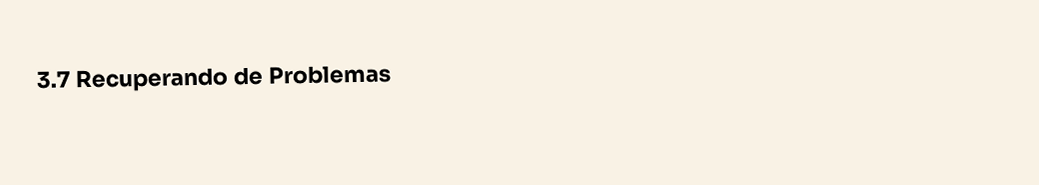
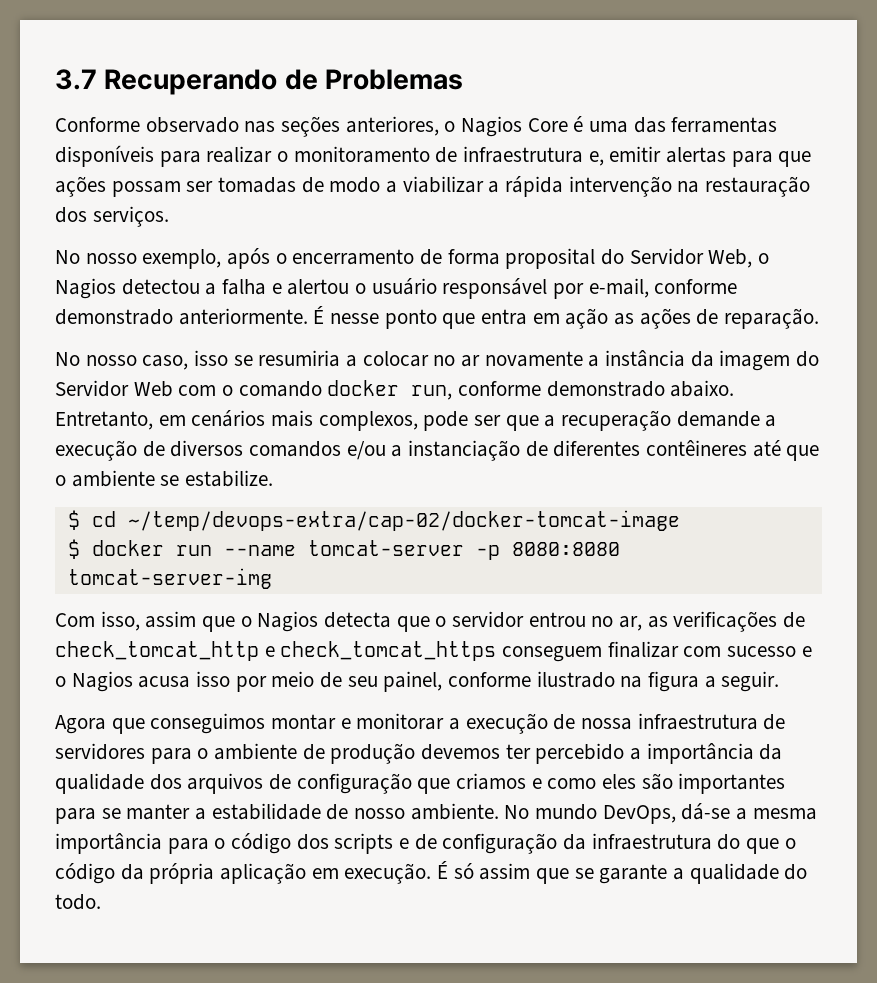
(391, 74) none -> [55,116,778,137] [55,145,812,167] [55,176,811,197] [55,206,169,227] [55,248,770,269] [55,278,738,299] [55,306,820,329] [55,350,820,371] [55,380,735,400] [55,410,777,431] [55,440,820,461] [55,470,274,487] [67,510,680,531] [67,539,620,560] [67,568,272,589] [55,611,806,632] [55,641,812,662] [55,671,780,692] [55,713,786,734] [55,743,783,764] [55,773,786,794] [55,803,817,824] [55,833,796,854] [55,861,808,884] [55,894,101,910] // Conforme observado nas seções anteriores, o Nagios Core é uma das ferramentas disponíveis para realizar o monitoramento de infraestrutura e, emitir alertas para que ações possam ser tomadas de modo a viabilizar a rápida intervenção na restauração dos serviços. // No nosso exemplo, após o encerramento de forma proposital do Servidor Web, o Nagios detectou a falha e alertou o usuário responsável por e-mail, conforme demonstrado anteriormente. É nesse ponto que entra em ação as ações de reparação. // No nosso caso, isso se resumiria a colocar no ar novamente a instância da imagem do Servidor Web com o comando docker run, conforme demonstrado abaixo. Entretanto, em cenários mais complexos, pode ser que a recuperação demande a execução de diversos comandos e/ou a instanciação de diferentes contêineres até que o ambiente se estabilize. // $ cd ~/temp/devops-extra/cap-02/docker-tomcat-image // $ docker run --name tomcat-server -p 8080:8080 tomcat-server-img // Com isso, assim que o Nagios detecta que o servidor entrou no ar, as verificações de check_tomcat_http e check_tomcat_https conseguem finalizar com sucesso e o Nagios acusa isso por meio de seu painel, conforme ilustrado na figura a seguir. // Agora que conseguimos montar e monitorar a execução de nossa infraestrutura de servidores para o ambiente de produção devemos ter percebido a importância da qualidade dos arquivos de configuração que criamos e como eles são importantes para se manter a estabilidade de nosso ambiente. No mundo DevOps, dá-se a mesma importância para o código dos scripts e de configuração da infraestrutura do que o código da própria aplicação em execução. É só assim que se garante a qualidade do todo.

